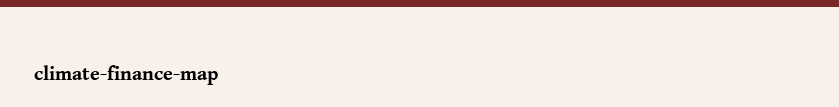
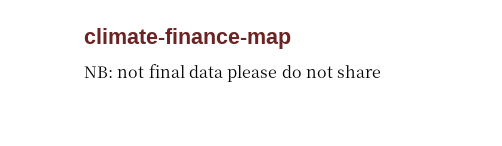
(218, 75) none -> [84,64,382,82] // NB: not final data please do not share

